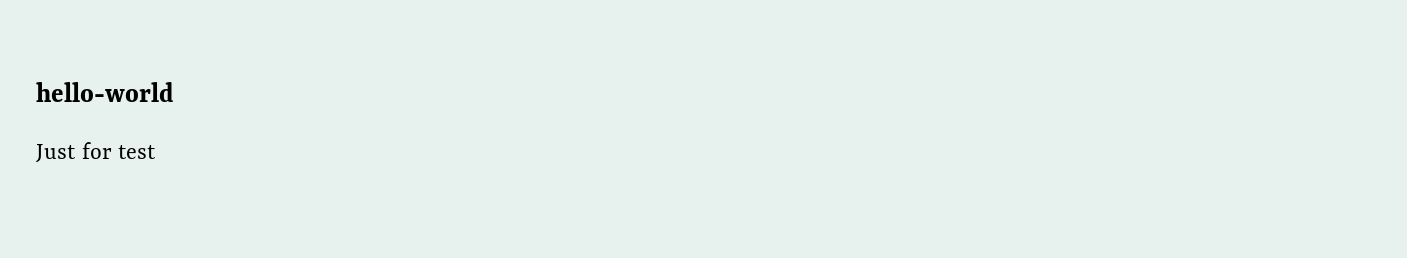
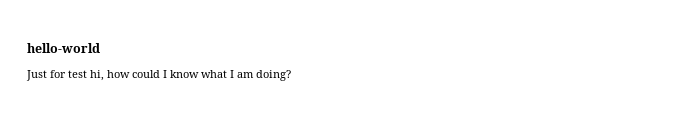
(157, 152) none -> [90,70,291,81] hi, how could I know what I am doing?

